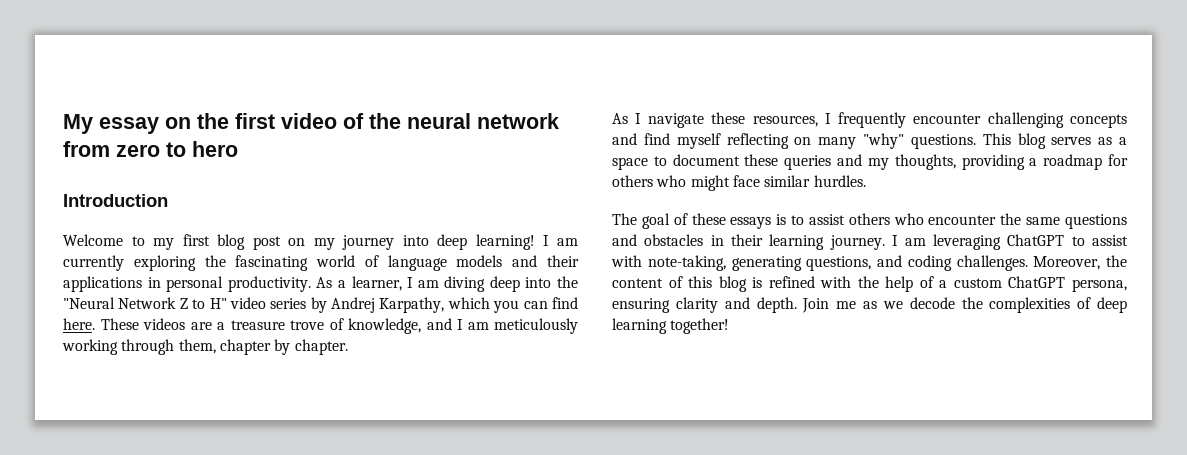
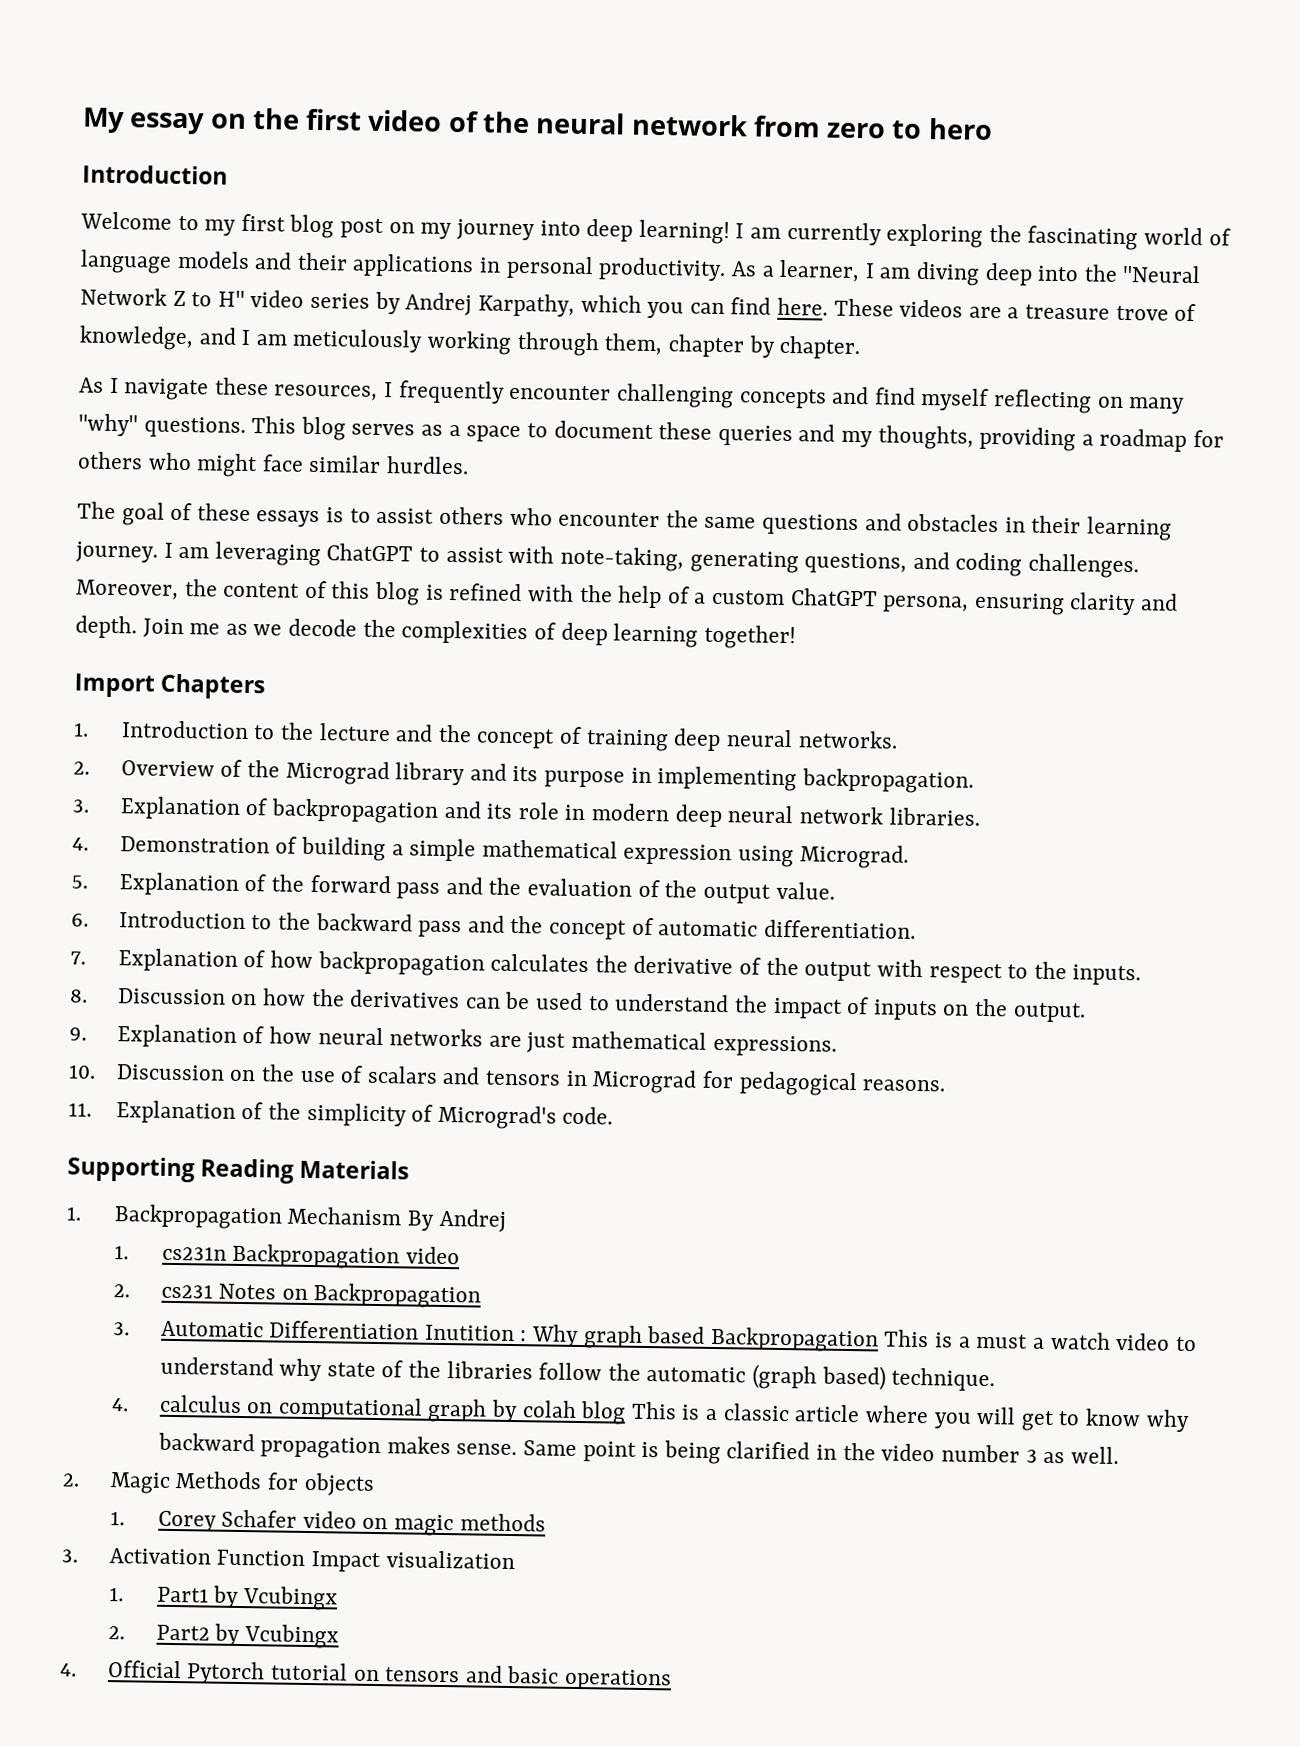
(730, 326) none -> [74,673,266,700] [73,720,898,752] [73,759,974,794] [72,796,980,828] [72,836,909,869] [71,872,835,904] [71,910,916,940] [70,948,1142,986] [70,988,1086,1023] [69,1024,837,1057] [68,1064,946,1097] [68,1100,614,1130] [67,1156,410,1184] [66,1204,506,1232] [113,1243,460,1270] [112,1283,482,1309] [112,1320,1197,1353] [159,1356,996,1392] [110,1394,1190,1433] [157,1432,1119,1465] [62,1471,375,1496] [109,1509,546,1537] [61,1548,515,1573] [108,1585,338,1611] [107,1623,339,1649] [60,1660,673,1691] // Import Chapters // 1. Introduction to the lecture and the concept of training deep neural networks. // 2. Overview of the Micrograd library and its purpose in implementing backpropagation. // 3. Explanation of backpropagation and its role in modern deep neural network libraries. // 4. Demonstration of building a simple mathematical expression using Micrograd. // 5. Explanation of the forward pass and the evaluation of the output value. // 6. Introduction to the backward pass and the concept of automatic differentiation. // 7. Explanation of how backpropagation calculates the derivative of the output with respect to the inputs. // 8. Discussion on how the derivatives can be used to understand the impact of inputs on the output. // 9. Explanation of how neural networks are just mathematical expressions. // 10. Discussion on the use of scalars and tensors in Micrograd for pedagogical reasons. // 11. Explanation of the simplicity of Micrograd's code. // Supporting Reading Materials // 1. Backpropagation Mechanism By Andrej // 1. cs231n Backpropagation video // 2. cs231 Notes on Backpropagation // 3. Automatic Differentiation Inutition : Why graph based Backpropagation This is a must a watch video to understand why state of the libraries follow the automatic (graph based) technique. // 4. calculus on computational graph by colah blog This is a classic article where you will get to know why backward propagation makes sense. Same point is being clarified in the video number 3 as well. // 2. Magic Methods for objects // 1. Corey Schafer video on magic methods // 3. Activation Function Impact visualization // 1. Part1 by Vcubingx // 2. Part2 by Vcubingx // 4. Official Pytorch tutorial on tensors and basic operations

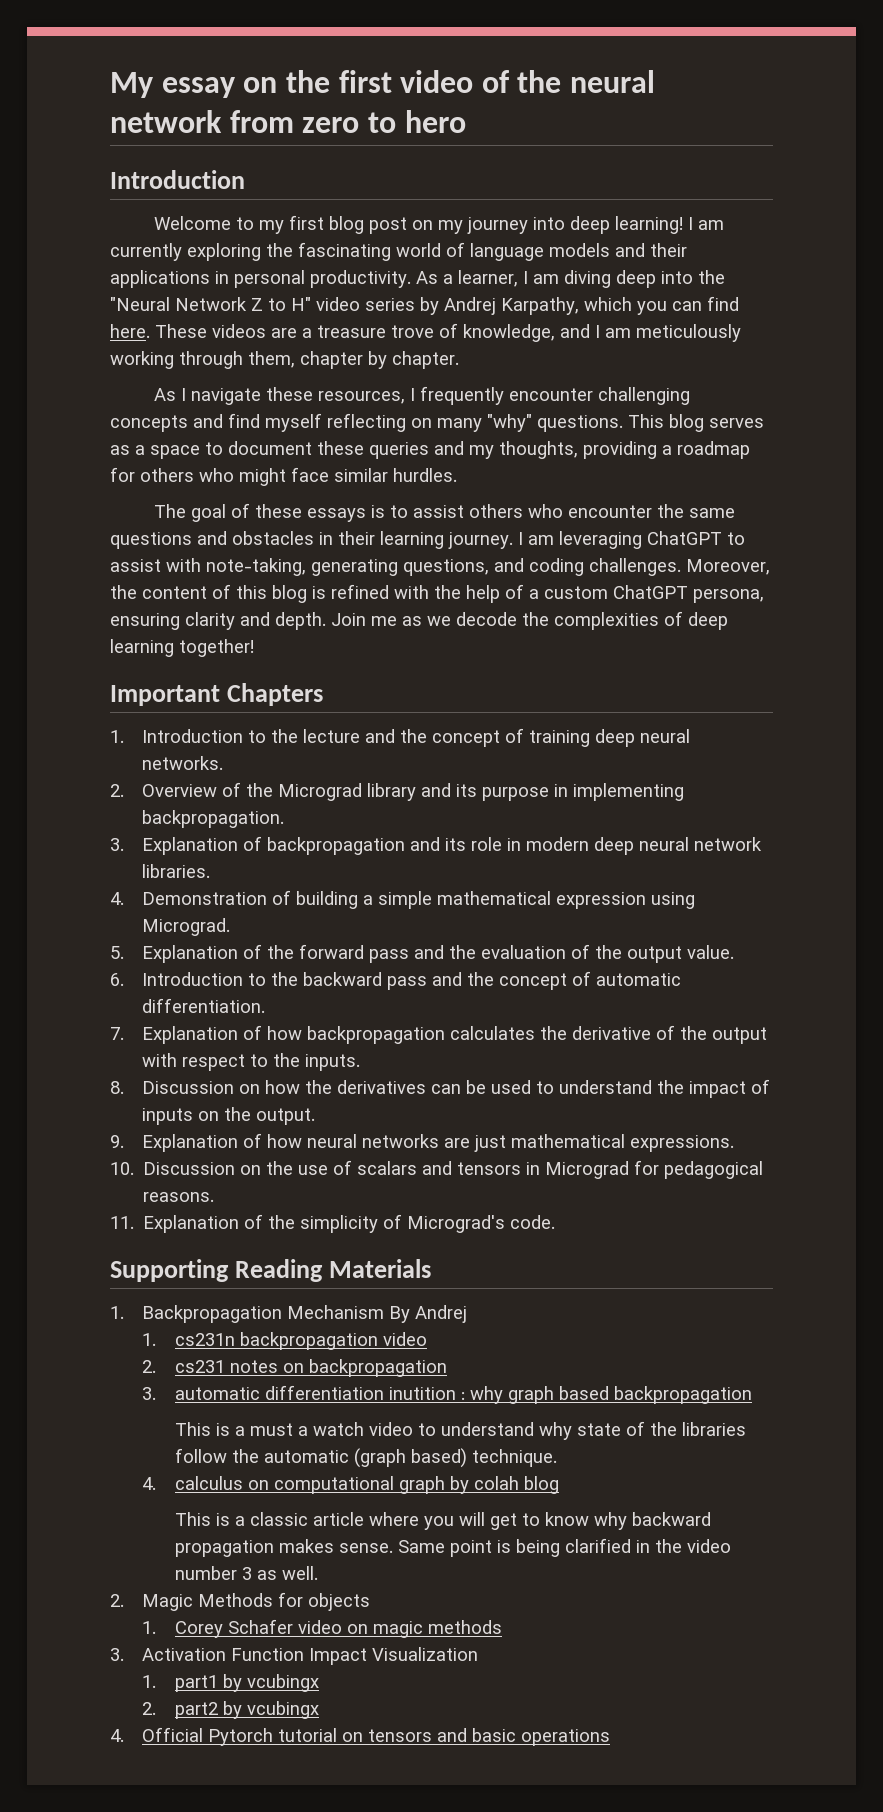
[74,673,155,698] Import -> [110,685,220,706] Important
[232,1243,401,1270] Backpropagation -> [239,1332,378,1350] backpropagation
[218,1283,482,1309] [112,1320,579,1347] Notes on Backpropagation // 3. Automatic Differentiation Inutition : Why -> [229,1359,447,1377] [142,1385,503,1404] notes on backpropagation // 3. automatic differentiation inutition : why
[709,1326,879,1353] Backpropagation -> [613,1386,752,1404] backpropagation //
(627, 1413) none -> (559, 1485) //
[385,1550,515,1570] [108,1585,338,1611] [107,1623,339,1649] visualization // 1. Part1 by Vcubingx // 2. Part2 by Vcubingx -> [372,1647,479,1661] [142,1674,319,1692] [142,1701,319,1719] Visualization // 1. part1 by vcubingx // 2. part2 by vcubingx

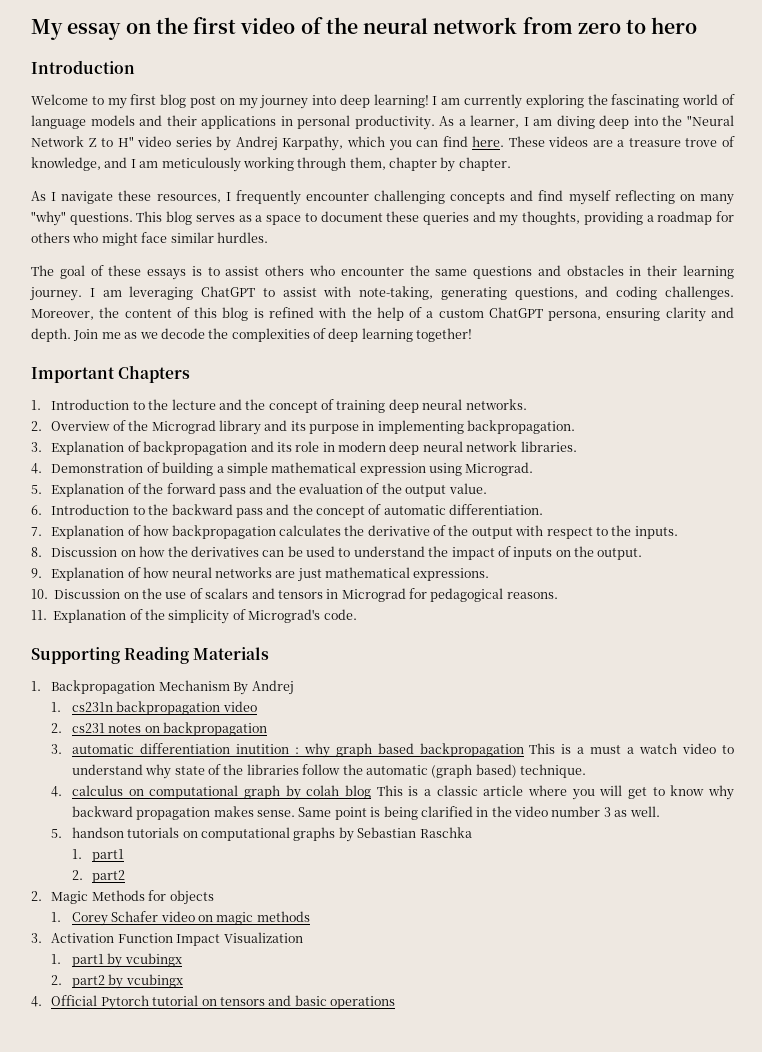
(752, 1395) // -> (524, 750) none
(559, 1485) // -> (371, 792) none
(318, 1573) none -> [51,827,472,842] [71,849,125,862] [71,870,126,883] // 5. handson tutorials on computational graphs by Sebastian Raschka // 1. part1 // 2. part2

